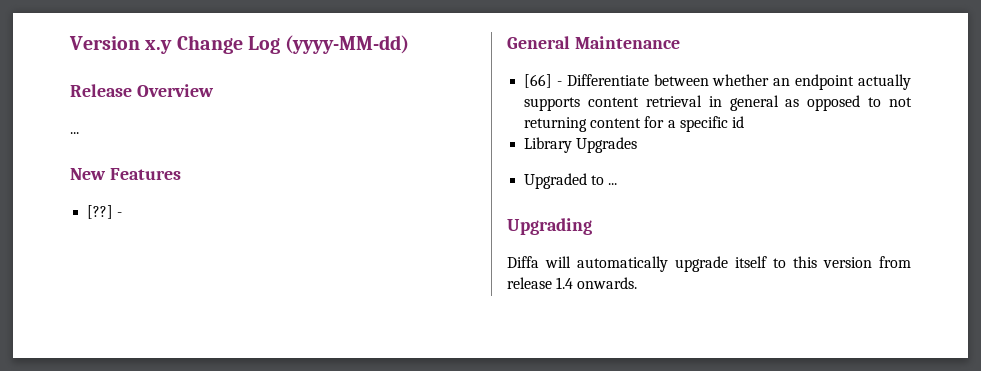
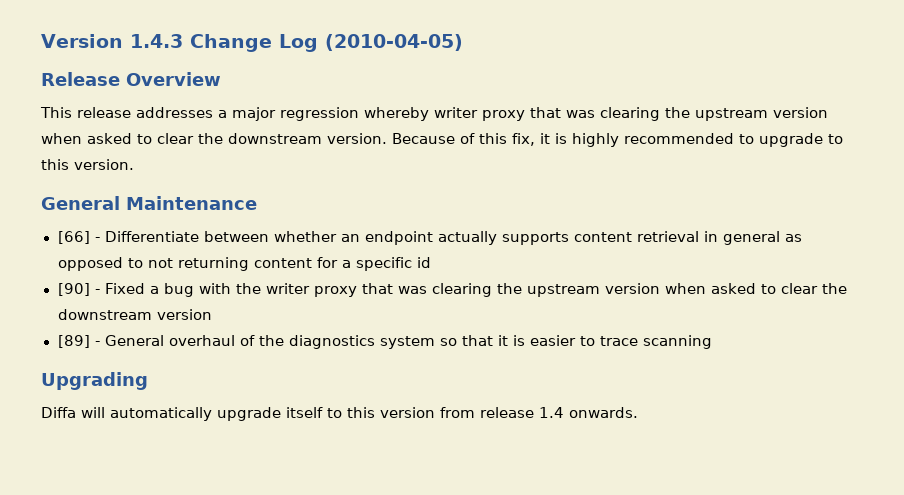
[145,40,173,54] x.y -> [129,34,183,48] 1.4.3
[285,35,410,54] (yyyy-MM-dd) -> [324,34,463,51] (2010-04-05)
[70,132,79,134] [70,168,181,180] [87,205,123,219] ... // New Features // [??] - -> [40,107,828,121] [41,133,843,147] [41,159,134,170] This release addresses a major regression whereby writer proxy that was clearing the upstream version when asked to clear the downstream version. Because of this fix, it is highly recommended to upgrade to this version.
[524,137,638,153] [524,173,618,189] Library Upgrades // Upgraded to ... -> [57,283,848,297] [57,309,212,320] [57,335,712,349] [90] - Fixed a bug with the writer proxy that was clearing the upstream version when asked to clear the downstream version // [89] - General overhaul of the diagnostics system so that it is easier to trace scanning

